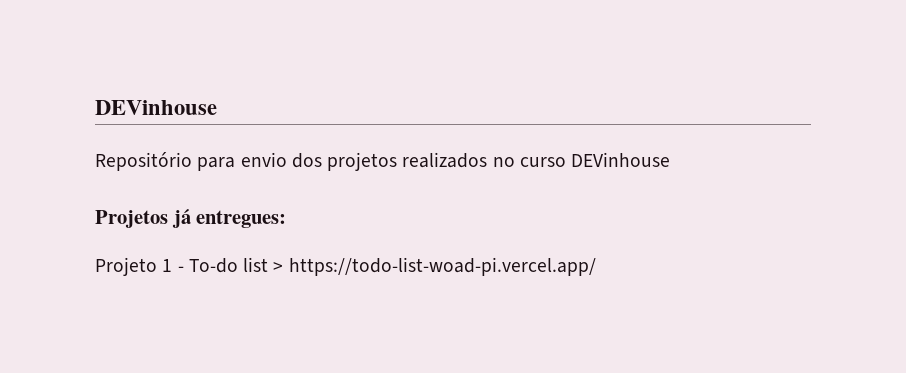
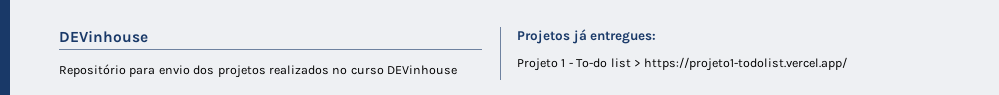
[288,257,596,276] https://todo-list-woad-pi.vercel.app/ -> [644,57,848,71] https://projeto1-todolist.vercel.app/

